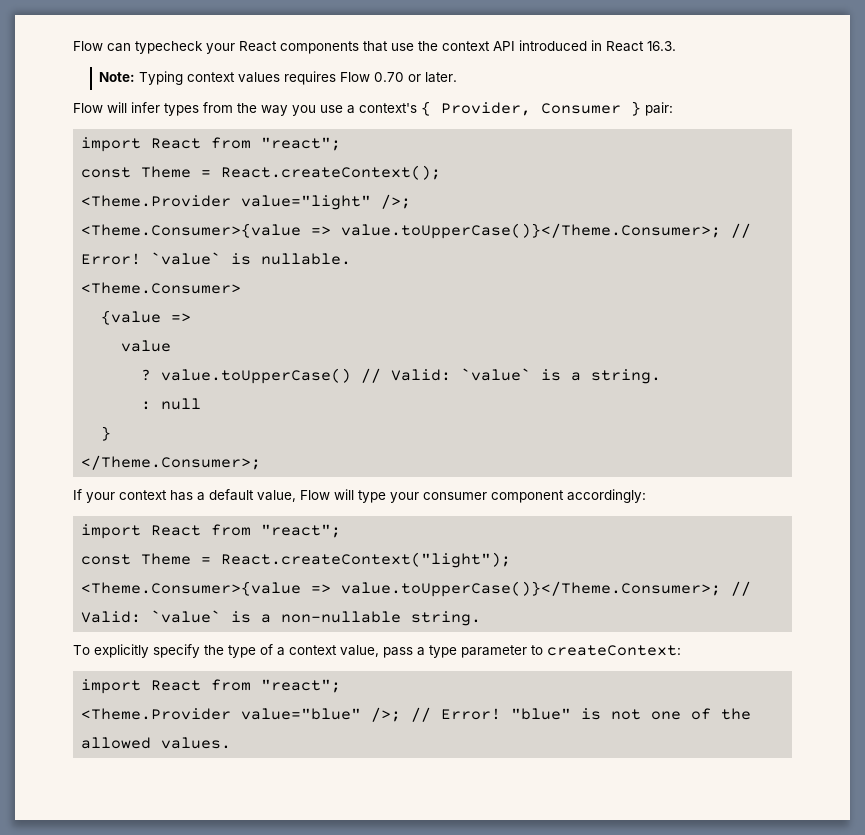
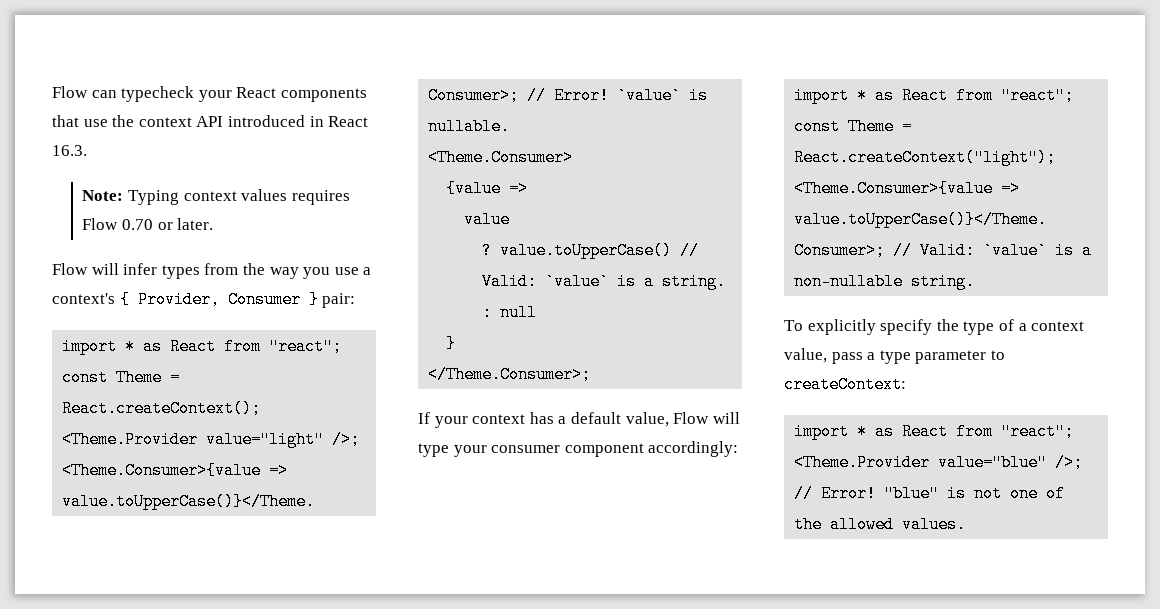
(142, 144) none -> [125,338,163,355] * as
(142, 531) none -> [857,87,895,104] * as
(142, 686) none -> [857,423,895,440] * as

